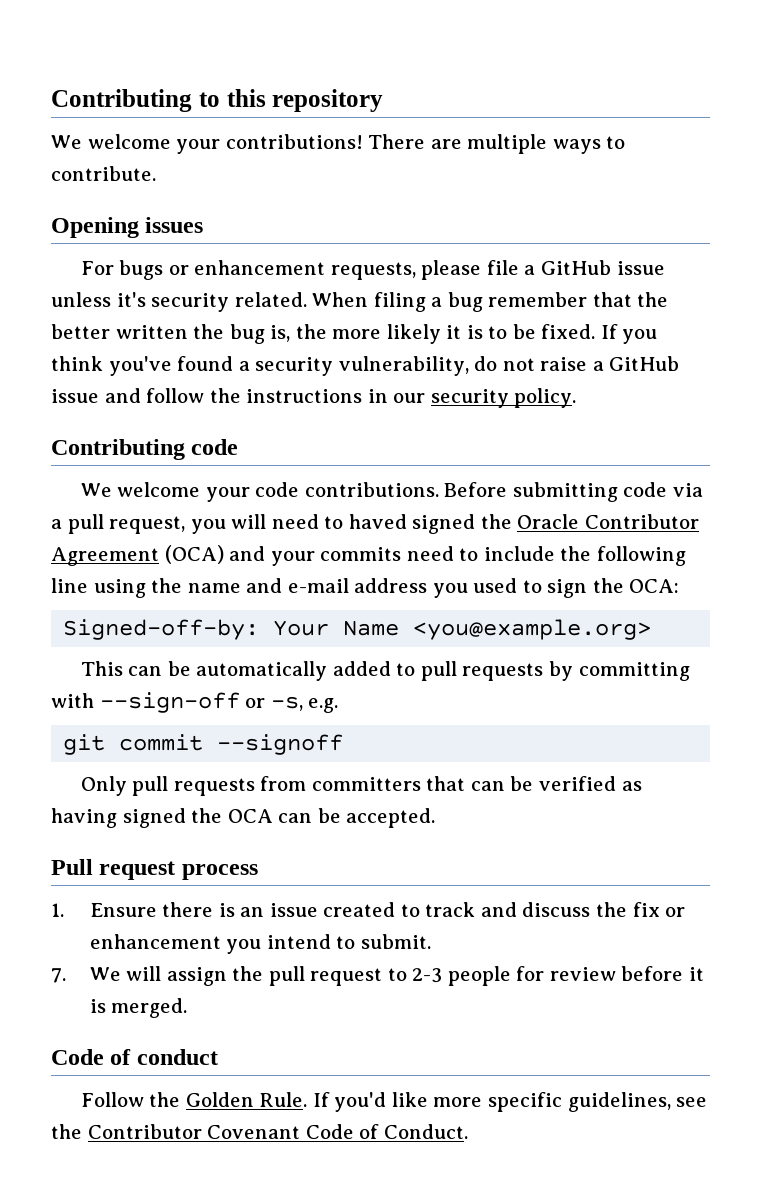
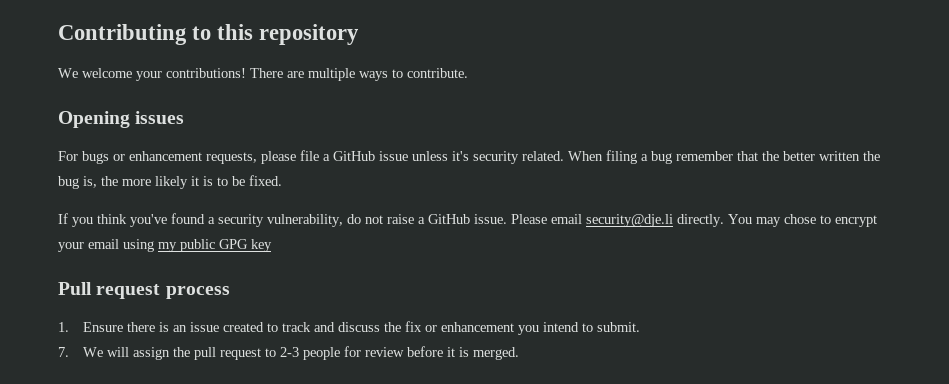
(596, 331) none -> (282, 180) //
[51,388,577,408] [51,439,239,460] [80,482,703,502] [51,514,699,534] [51,545,686,566] [51,578,680,598] [63,619,652,640] [80,661,690,681] [51,692,339,713] [63,734,344,755] [80,776,642,796] [51,808,436,828] issue and follow the instructions in our security policy. // Contributing code // We welcome your code contributions. Before submitting code via a pull request, you will need to haved signed the Oracle Contributor Agreement (OCA) and your commits need to include the following line using the name and e-mail address you used to sign the OCA: // Signed-off-by: Your Name <you@example.org> // This can be automatically added to pull requests by committing with --sign-off or -s, e.g. // git commit --signoff // Only pull requests from committers that can be verified as having signed the OCA can be accepted. -> [474,214,877,227] [58,239,272,252] issue. Please email security@dje.li directly. You may chose to encrypt your email using my public GPG key
[51,1049,218,1065] [80,1092,708,1112] [51,1124,468,1139] // Code of conduct // Follow the Golden Rule. If you'd like more specific guidelines, see the Contributor Covenant Code of Conduct. -> (520, 353) none

